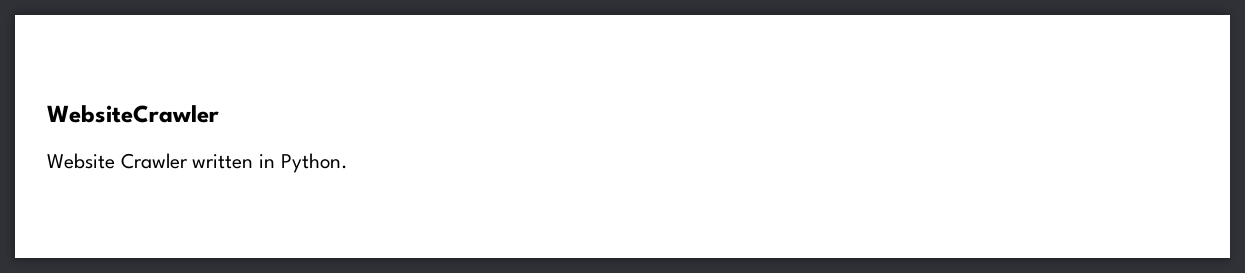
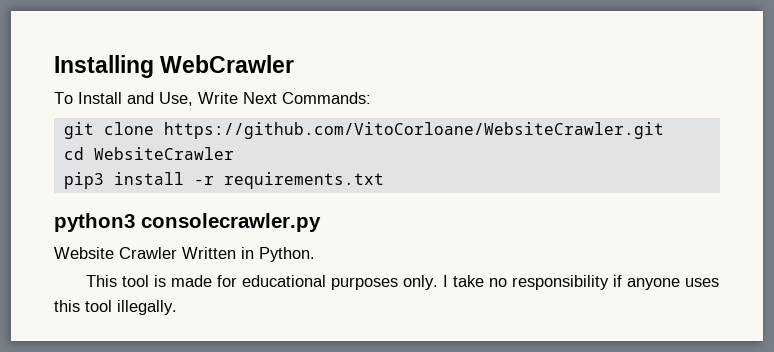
[47,105,219,123] WebsiteCrawler -> [54,55,295,78] [54,92,371,106] [63,122,664,139] [63,147,234,160] [63,172,384,189] [54,213,321,232] Installing WebCrawler // To Install and Use, Write Next Commands: // git clone https://github.com/VitoCorloane/WebsiteCrawler.git // cd WebsiteCrawler // pip3 install -r requirements.txt // python3 consolecrawler.py
[192,154,254,169] written -> [182,247,236,259] Written
(348, 163) none -> [86,275,720,290] [54,300,177,315] // This tool is made for educational purposes only. I take no responsibility if anyone uses this tool illegally.

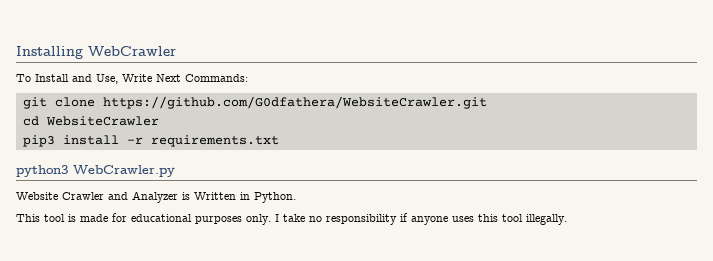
[163,122,664,139] https://github.com/VitoCorloane/WebsiteCrawler.git -> [102,96,487,109] https://github.com/G0dfathera/WebsiteCrawler.git
[141,213,321,232] consolecrawler.py -> [73,165,175,177] WebCrawler.py
(177, 253) none -> [108,191,190,203] and Analyzer is

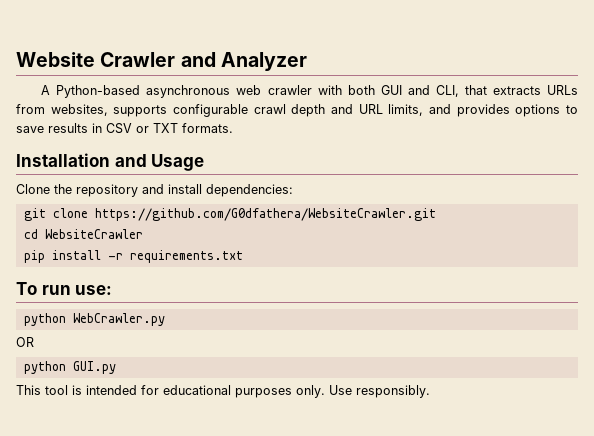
[16,46,176,59] [16,74,248,84] Installing WebCrawler // To Install and Use, Write Next Commands: -> [16,52,307,71] [41,85,578,98] [16,104,579,117] [16,123,233,134] [16,153,205,171] [16,184,293,197] Website Crawler and Analyzer // A Python-based asynchronous web crawler with both GUI and CLI, that extracts URLs from websites, supports configurable crawl depth and URL limits, and provides options to save results in CSV or TXT formats. // Installation and Usage // Clone the repository and install dependencies:
[22,135,55,147] pip3 -> [23,250,45,263] pip
[16,165,175,177] [16,191,296,203] python3 WebCrawler.py // Website Crawler and Analyzer is Written in Python. -> [16,282,113,295] [23,313,165,326] [16,337,34,347] [23,361,116,374] To run use: // python WebCrawler.py // OR // python GUI.py
[80,214,108,222] made -> [86,385,137,395] intended
[275,213,567,225] I take no responsibility if anyone uses this tool illegally. -> [329,385,430,398] Use responsibly.

